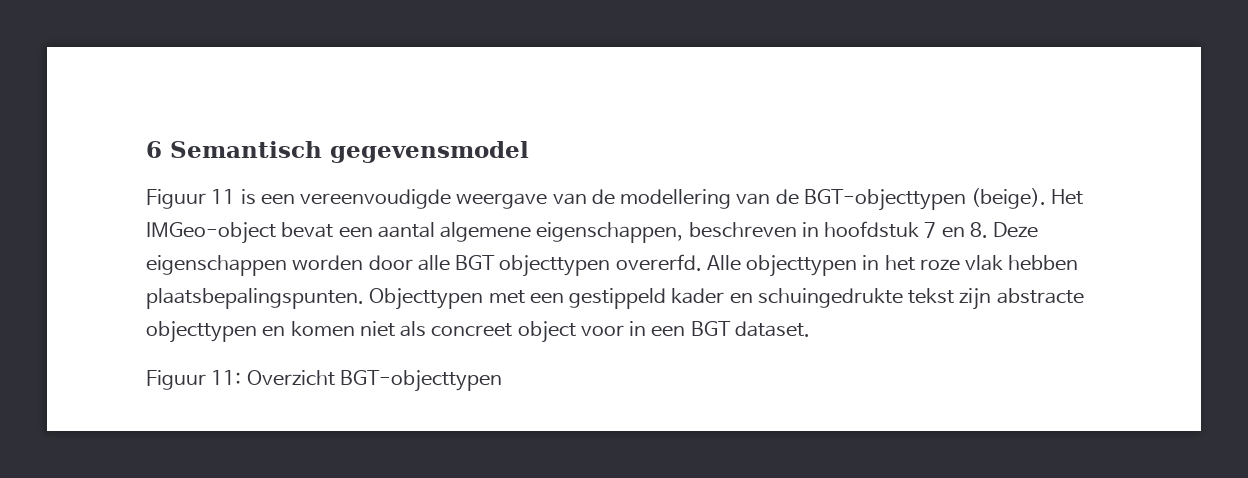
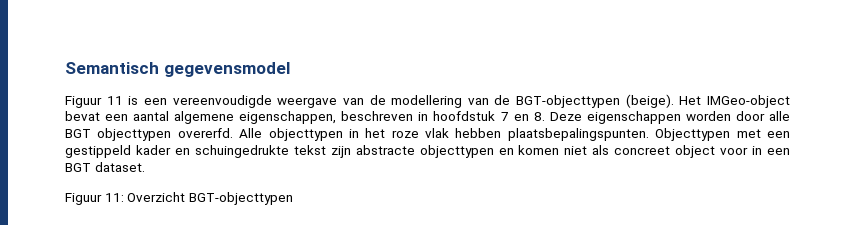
[146,141,162,158] 6 -> (65, 68) none

